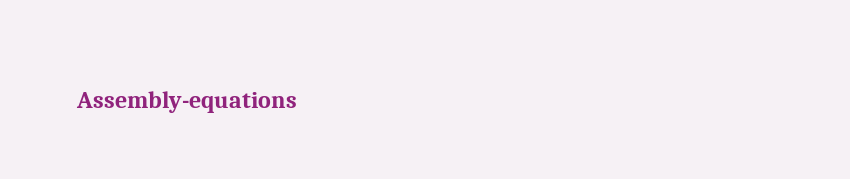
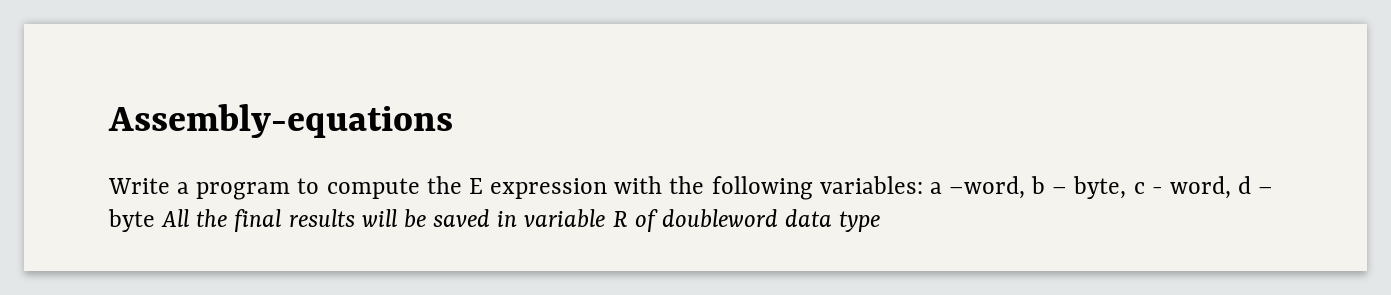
(297, 102) none -> [108,176,1274,200] [108,209,881,232] // Write a program to compute the E expression with the following variables: a –word, b – byte, c - word, d – byte All the final results will be saved in variable R of doubleword data type

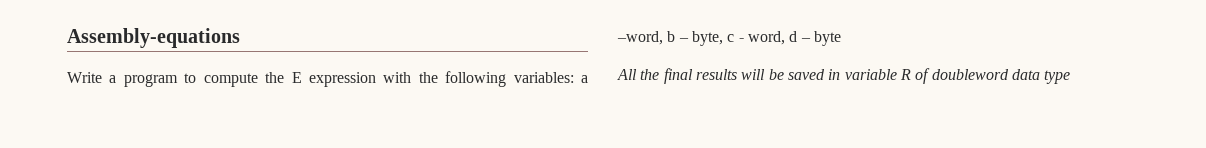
(155, 220) none -> (841, 38) //

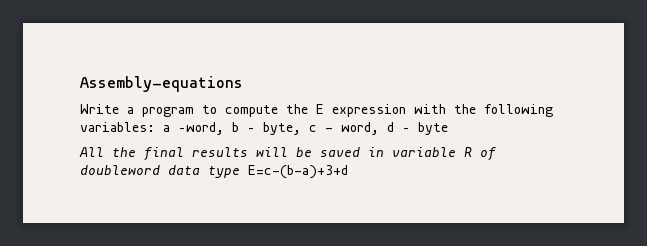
(1071, 77) none -> [248,165,348,179] E=c-(b-a)+3+d

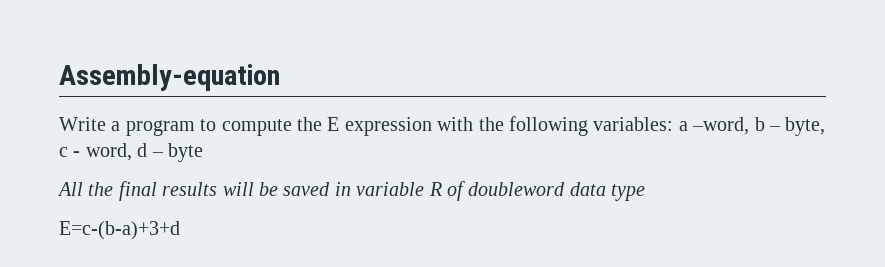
[80,76,243,92] Assembly-equations -> [59,64,280,91] Assembly-equation
(240, 172) none -> (646, 192) //

